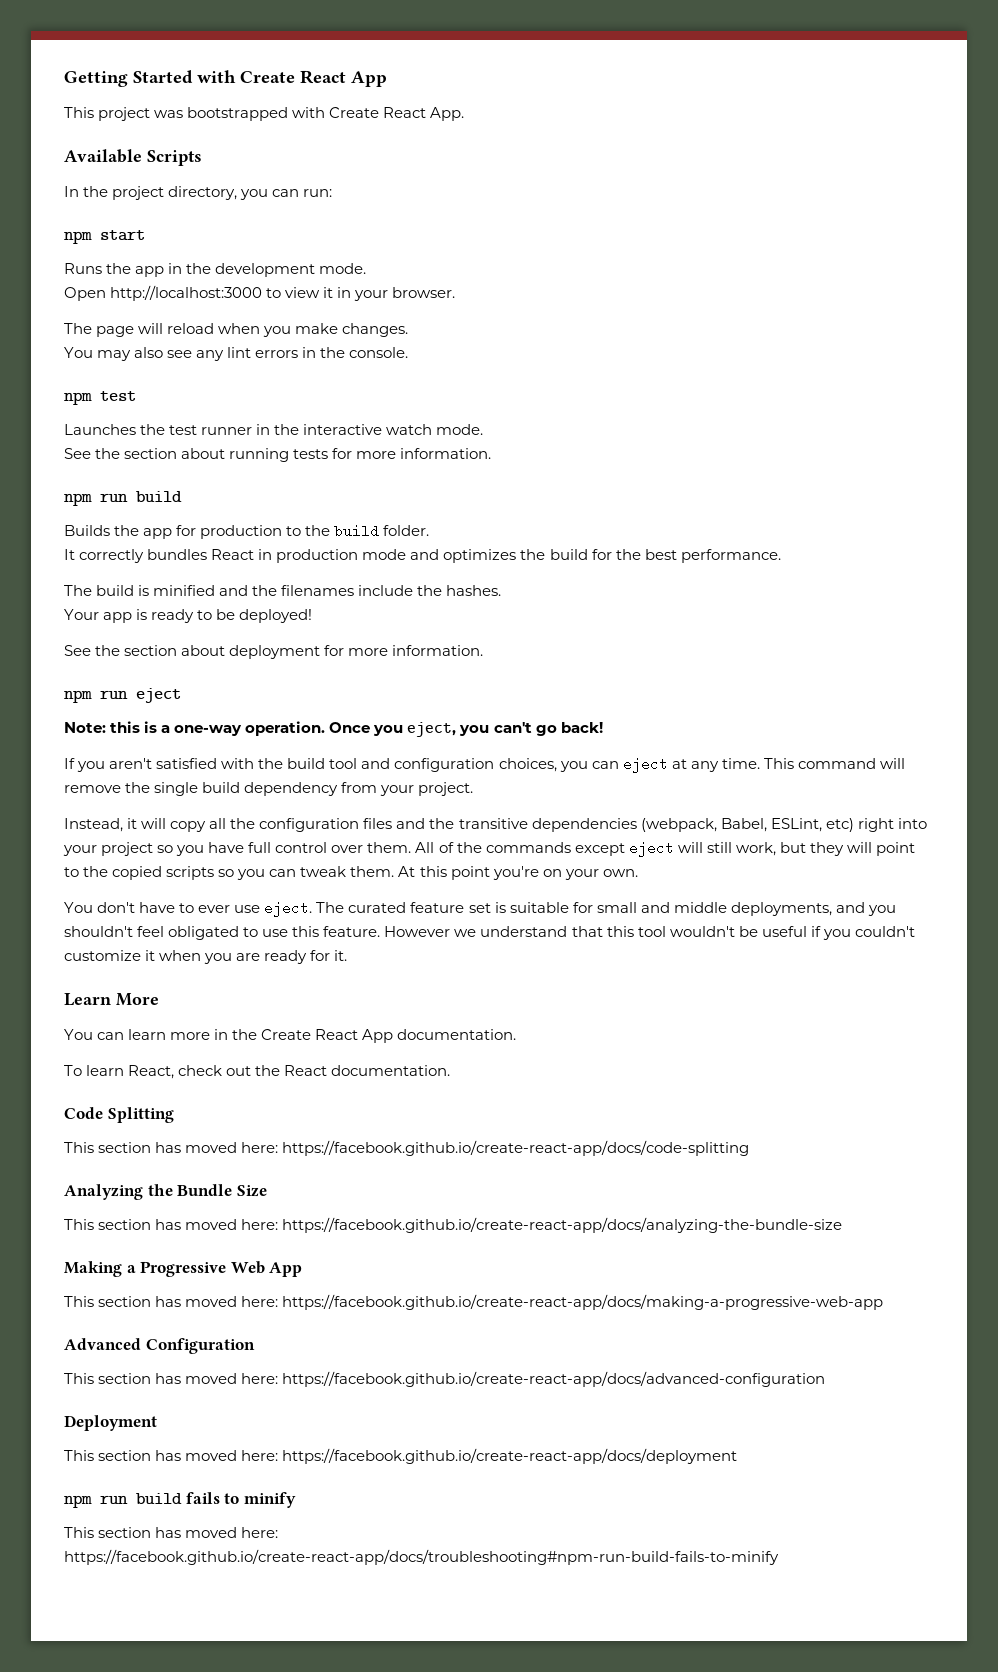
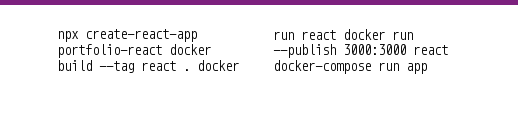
[64,70,387,87] [64,107,465,121] [64,149,202,166] [64,186,333,200] [64,230,145,244] [64,263,367,277] [64,285,456,301] [64,323,409,337] [64,347,409,361] [64,391,136,405] [64,424,484,435] [64,448,492,462] [64,491,182,506] [64,524,430,539] [64,549,781,563] [64,585,502,596] [64,609,313,623] [64,645,484,659] [64,688,181,703] [64,721,603,737] [64,757,905,773] [64,782,474,796] [64,818,927,832] [63,841,916,857] [64,866,638,880] [64,901,896,917] [64,926,915,940] [64,950,348,964] [64,993,159,1006] [64,1029,517,1043] [64,1065,451,1079] [64,1107,174,1123] [64,1140,750,1156] [64,1184,267,1200] [64,1217,843,1233] [64,1261,303,1277] [64,1294,884,1310] [64,1338,255,1354] [64,1371,826,1387] [64,1415,157,1431] [64,1448,738,1464] [64,1492,296,1508] [64,1527,279,1538] [64,1549,779,1565] Getting Started with Create React App // This project was bootstrapped with Create React App. // Available Scripts // In the project directory, you can run: // npm start // Runs the app in the development mode. // Open http://localhost:3000 to view it in your browser. // The page will reload when you make changes. // You may also see any lint errors in the console. // npm test // Launches the test runner in the interactive watch mode. // See the section about running tests for more information. // npm run build // Builds the app for production to the build folder. // It correctly bundles React in production mode and optimizes the build for the best performance. // The build is minified and the filenames include the hashes. // Your app is ready to be deployed! // See the section about deployment for more information. // npm run eject // Note: this is a one-way operation. Once you eject, you can't go back! // If you aren't satisfied with the build tool and configuration choices, you can eject at any time. This command will remove the single build dependency from your project. // Instead, it will copy all the configuration files and the transitive dependencies (webpack, Babel, ESLint, etc) right into your project so you have full control over them. All of the commands except eject will still work, but they will point to the copied scripts so you can tweak them. At this point you're on your own. // You don't have to ever use eject. The curated feature set is suitable for small and middle deployments, and you shouldn't feel obligated to use this feature. However we understand that this tool wouldn't be useful if you couldn't customize it when you are ready for it. // Learn More // You can learn more in the Create React App documentation. // To learn React, check out the React documentation. // Code Splitting // This section has moved here: https://facebook.github.io/create-react-app/docs/code-splitting // Analyzing the Bundle Size // This section has moved here: https://facebook.github.io/create-react-app/docs/analyzing-the-bundle-size // Making a Progressive Web App // This section has moved here: https://facebook.github.io/create-react-app/docs/making-a-progressive-web-app // Advanced Configuration // This section has moved here: https://facebook.github.io/create-react-app/docs/advanced-configuration // Deployment // This section has moved here: https://facebook.github.io/create-react-app/docs/deployment // npm run build fails to minify // This section has moved here: https://facebook.github.io/create-react-app/docs/troubleshooting#npm-run-build-fails-to-minify -> [57,29,197,42] [57,44,211,58] [57,60,239,73] [273,29,413,40] [273,44,448,58] [273,60,427,74] npx create-react-app portfolio-react docker build --tag react . docker run react docker run --publish 3000:3000 react docker-compose run app

